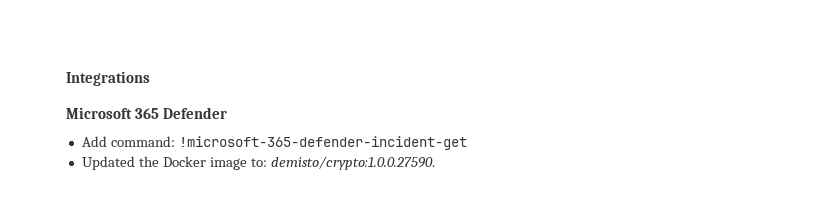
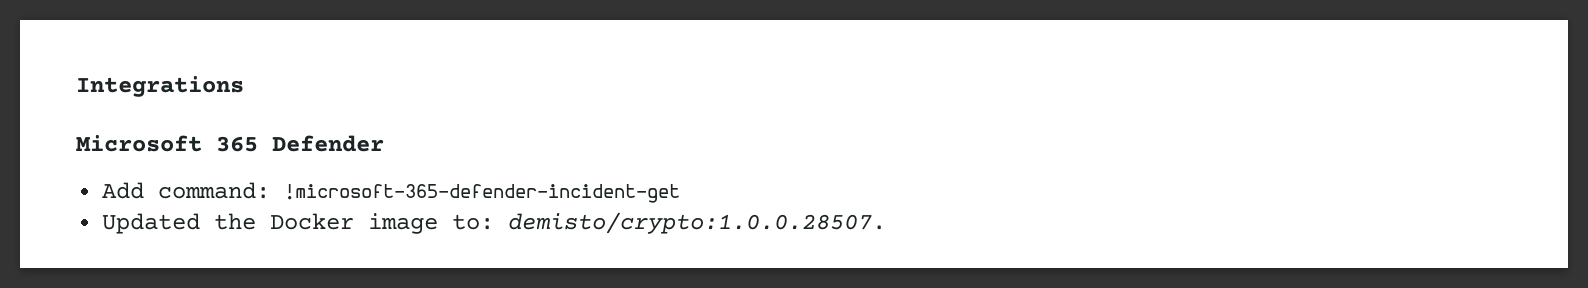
[270,156,435,170] demisto/crypto:1.0.0.27590. -> [508,212,887,234] demisto/crypto:1.0.0.28507.

